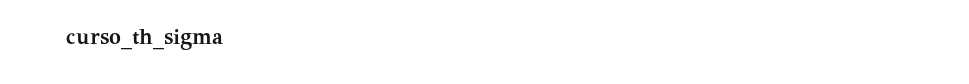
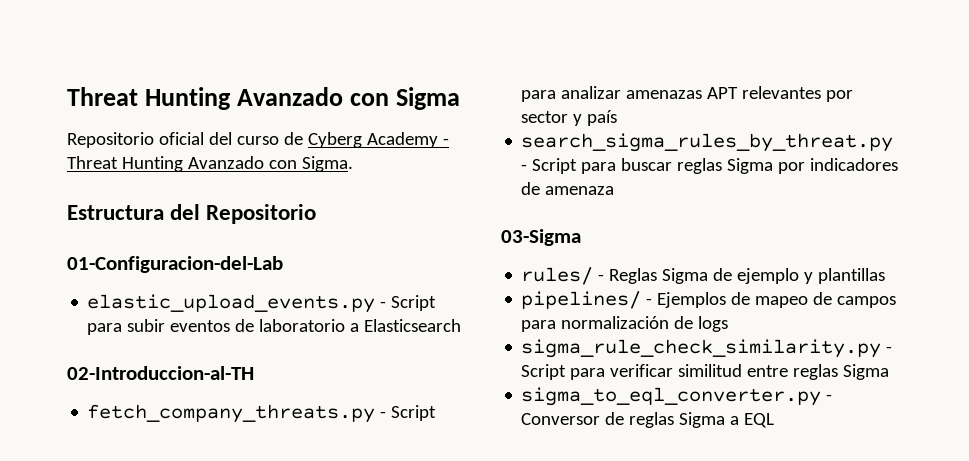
[66,29,223,50] curso_th_sigma -> [67,87,461,110] [67,132,449,148] [67,156,353,172] [67,204,317,224] [67,256,283,273] [87,294,437,313] [87,319,462,335] [67,366,254,380] [87,404,437,423] [521,86,854,102] [521,110,618,126] [521,133,894,152] [521,158,899,174] [521,182,615,195] [501,229,581,246] [521,267,886,285] [521,291,897,309] [521,316,729,332] [521,339,893,358] [521,364,890,380] [521,387,833,406] [521,412,775,428] Threat Hunting Avanzado con Sigma // Repositorio oficial del curso de Cyberg Academy - Threat Hunting Avanzado con Sigma. // Estructura del Repositorio // 01-Configuracion-del-Lab // elastic_upload_events.py - Script para subir eventos de laboratorio a Elasticsearch // 02-Introduccion-al-TH // fetch_company_threats.py - Script para analizar amenazas APT relevantes por sector y país // search_sigma_rules_by_threat.py - Script para buscar reglas Sigma por indicadores de amenaza // 03-Sigma // rules/ - Reglas Sigma de ejemplo y plantillas // pipelines/ - Ejemplos de mapeo de campos para normalización de logs // sigma_rule_check_similarity.py - Script para verificar similitud entre reglas Sigma // sigma_to_eql_converter.py - Conversor de reglas Sigma a EQL

